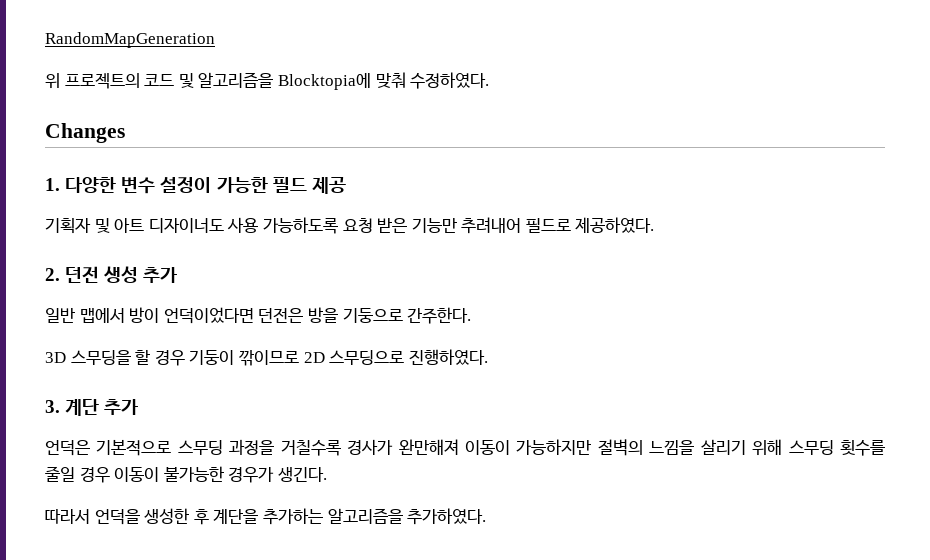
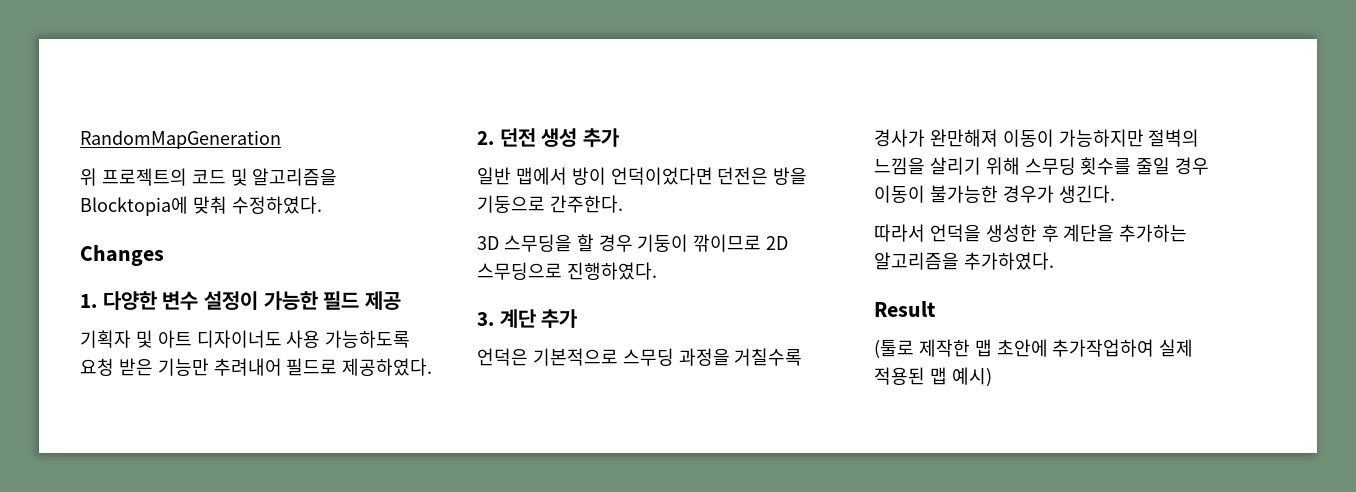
(487, 516) none -> [874,301,936,317] [874,339,1194,359] [874,367,992,387] // Result // (툴로 제작한 맵 초안에 추가작업하여 실제 적용된 맵 예시)

